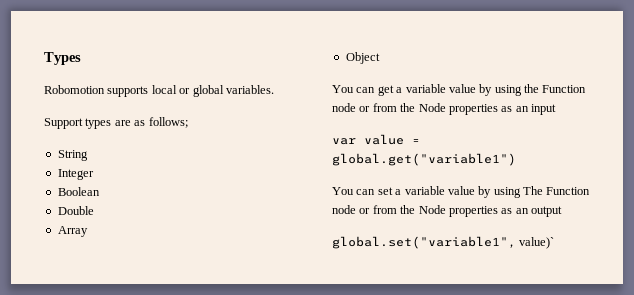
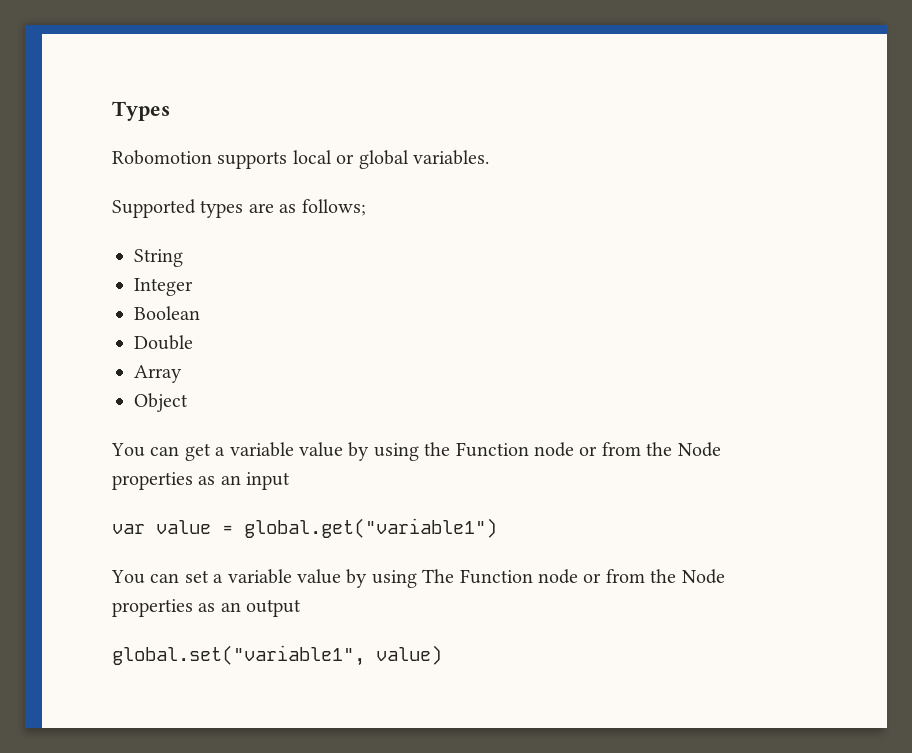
[44,118,83,129] Support -> [112,199,196,218] Supported
[519,237,555,249] value)` -> [376,645,442,665] value)

